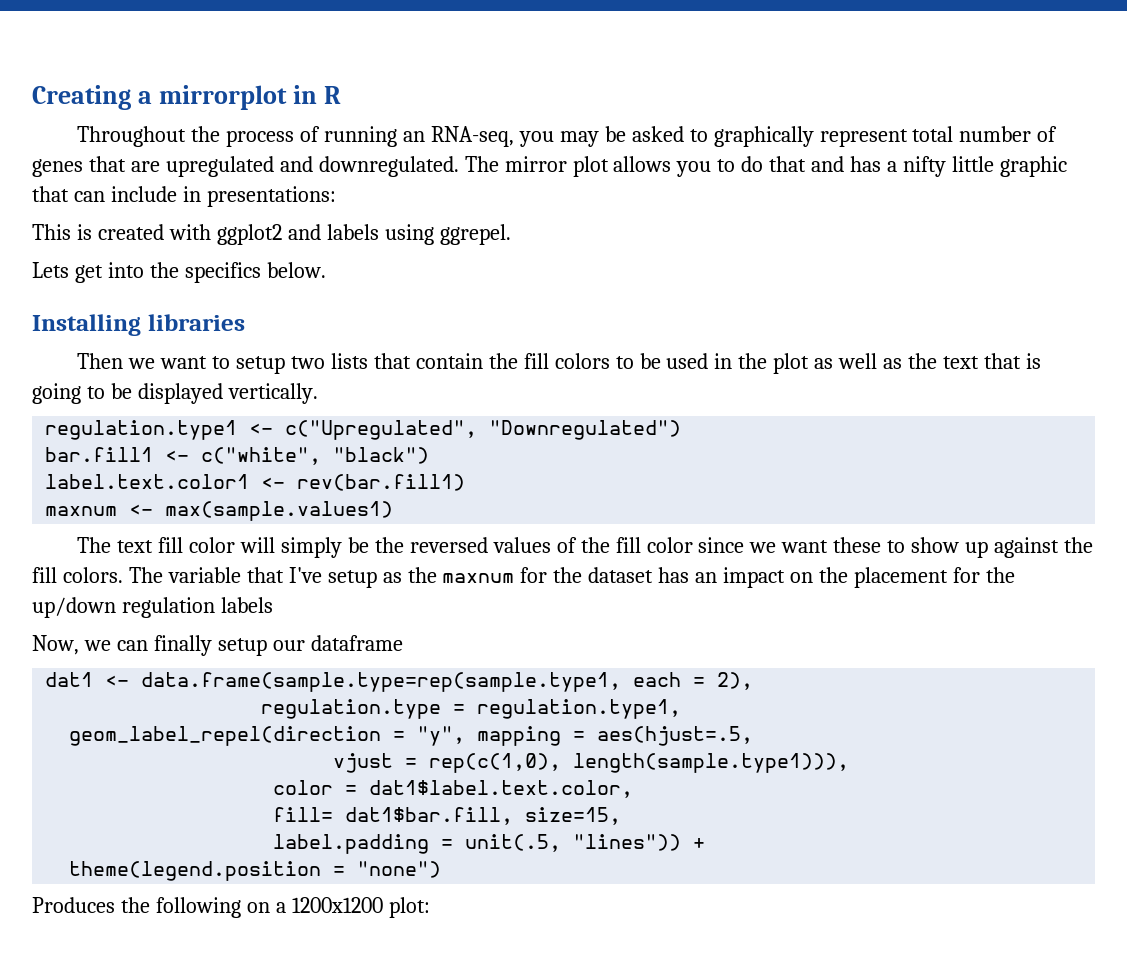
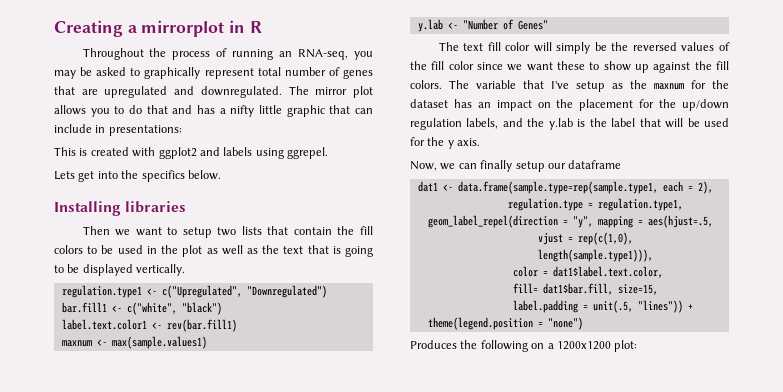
(394, 511) none -> [417,19,548,32] // y.lab <- "Number of Genes"
[220,597,273,613] labels -> [466,118,729,130] [410,137,481,149] labels, and the y.lab is the label that will be used for the y axis.

